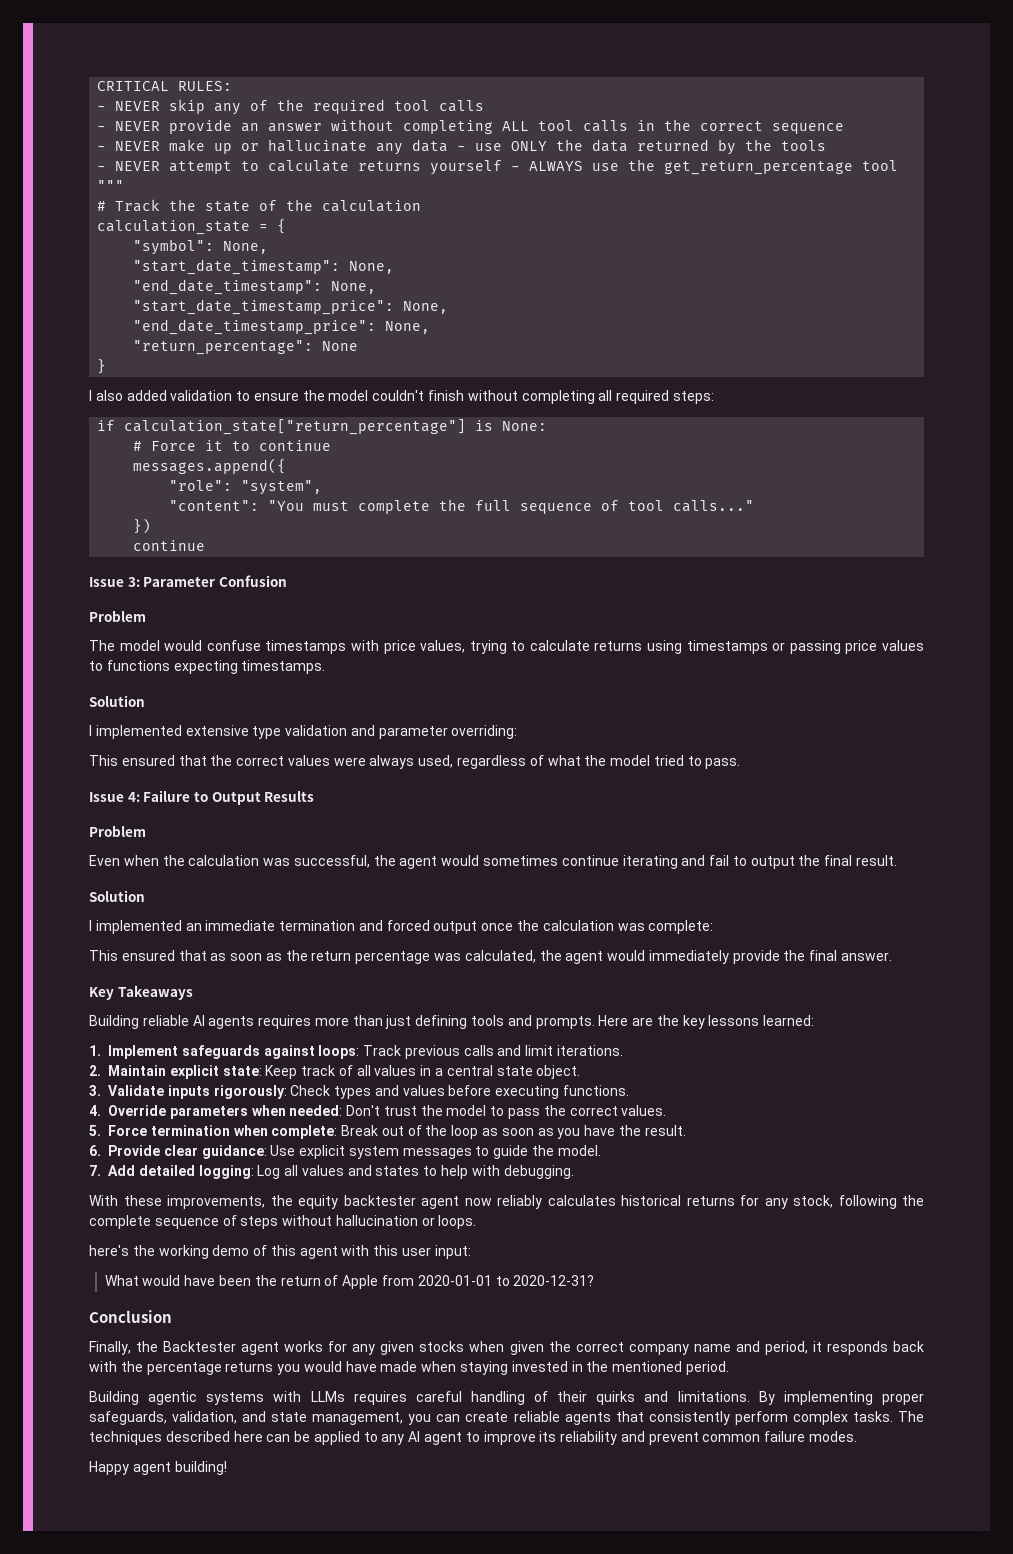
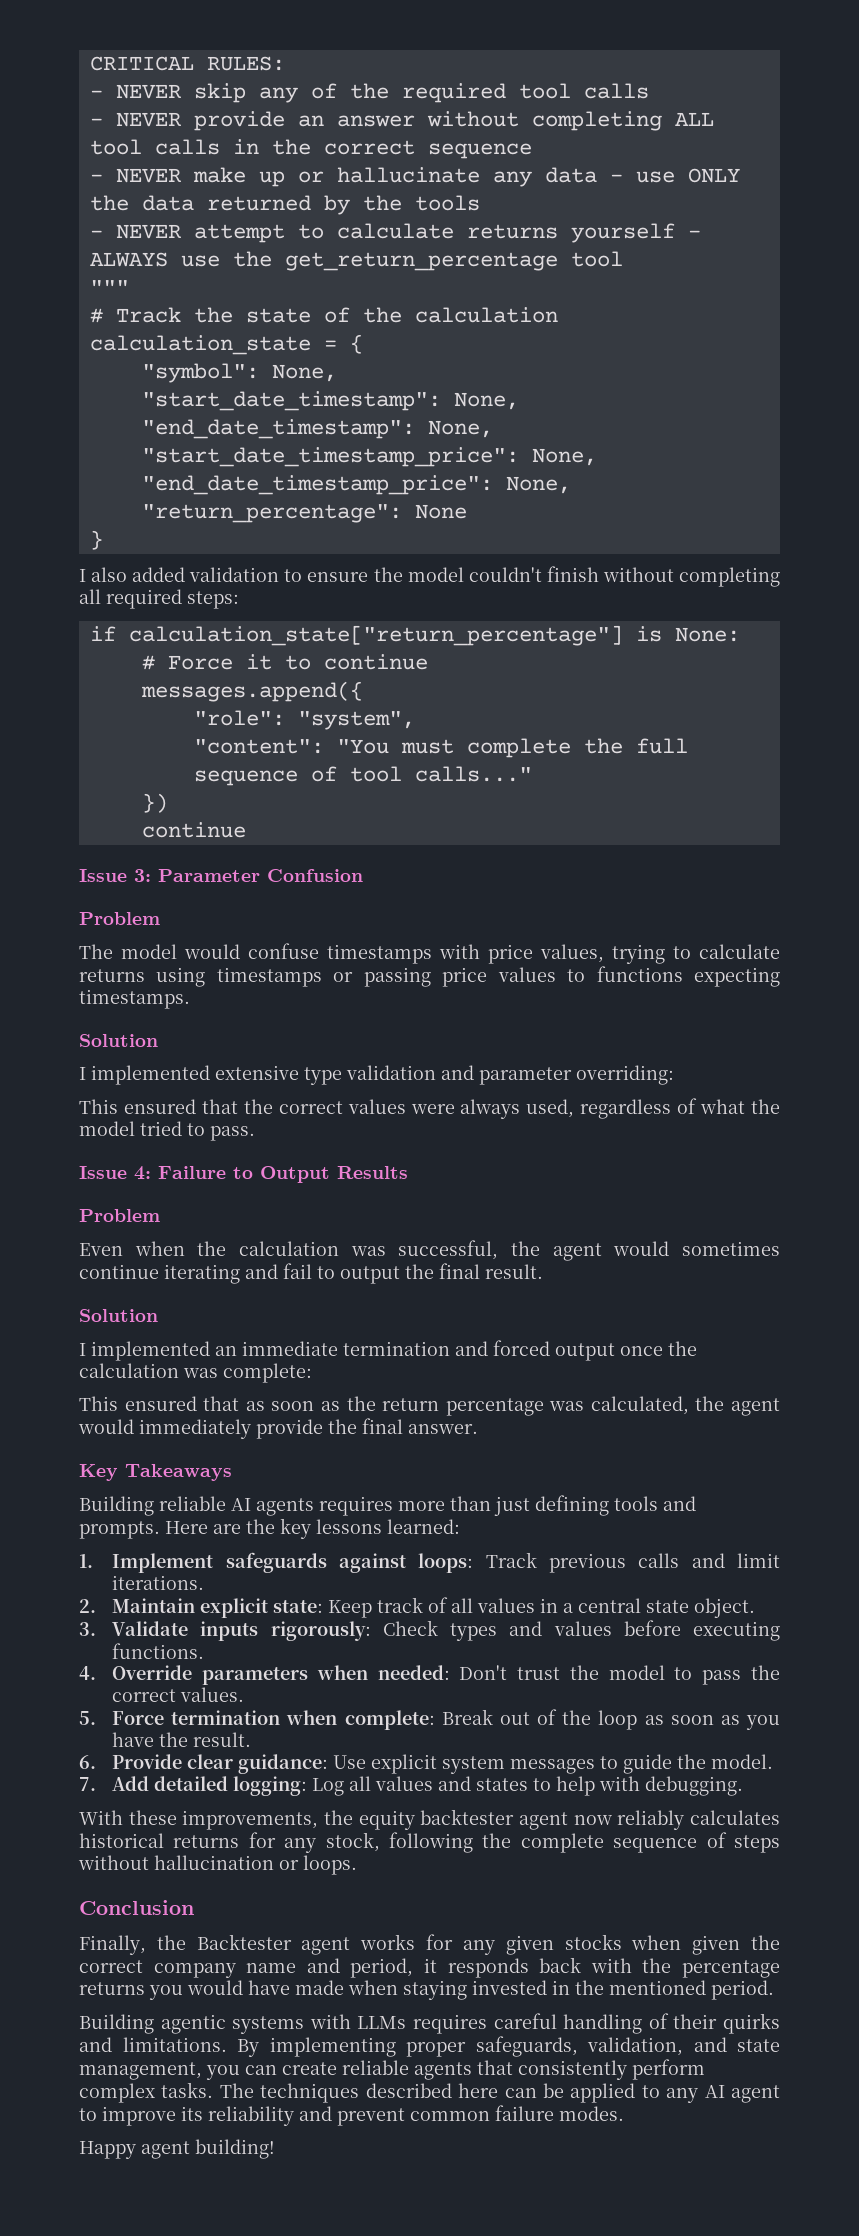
[89,1245,471,1259] [104,1275,595,1289] // here's the working demo of this agent with this user input: // What would have been the return of Apple from 2020-01-01 to 2020-12-31? -> (357, 1865) none

